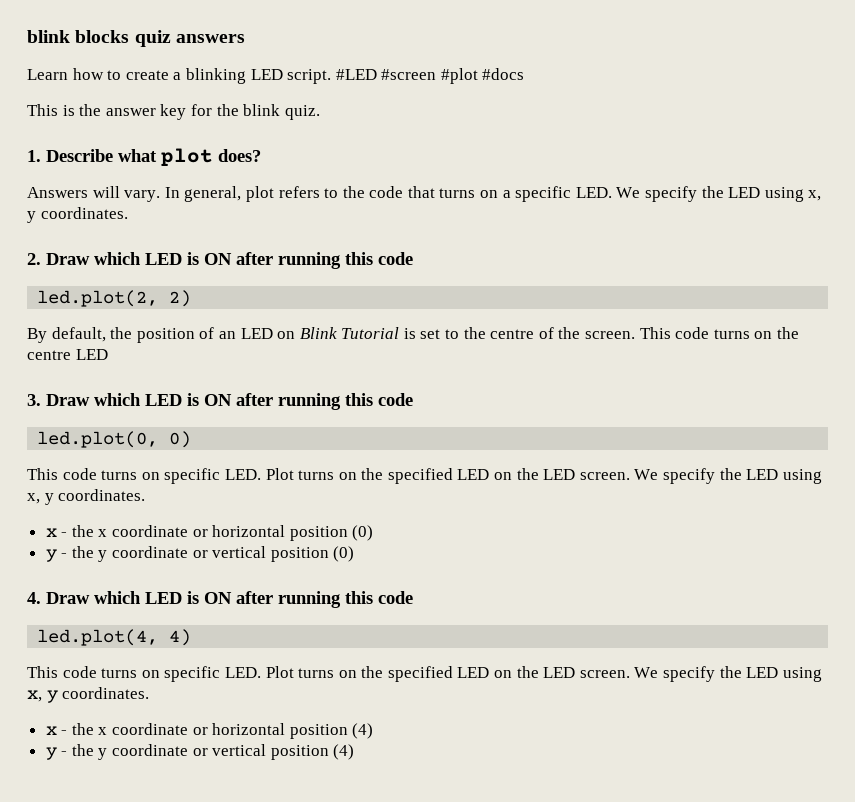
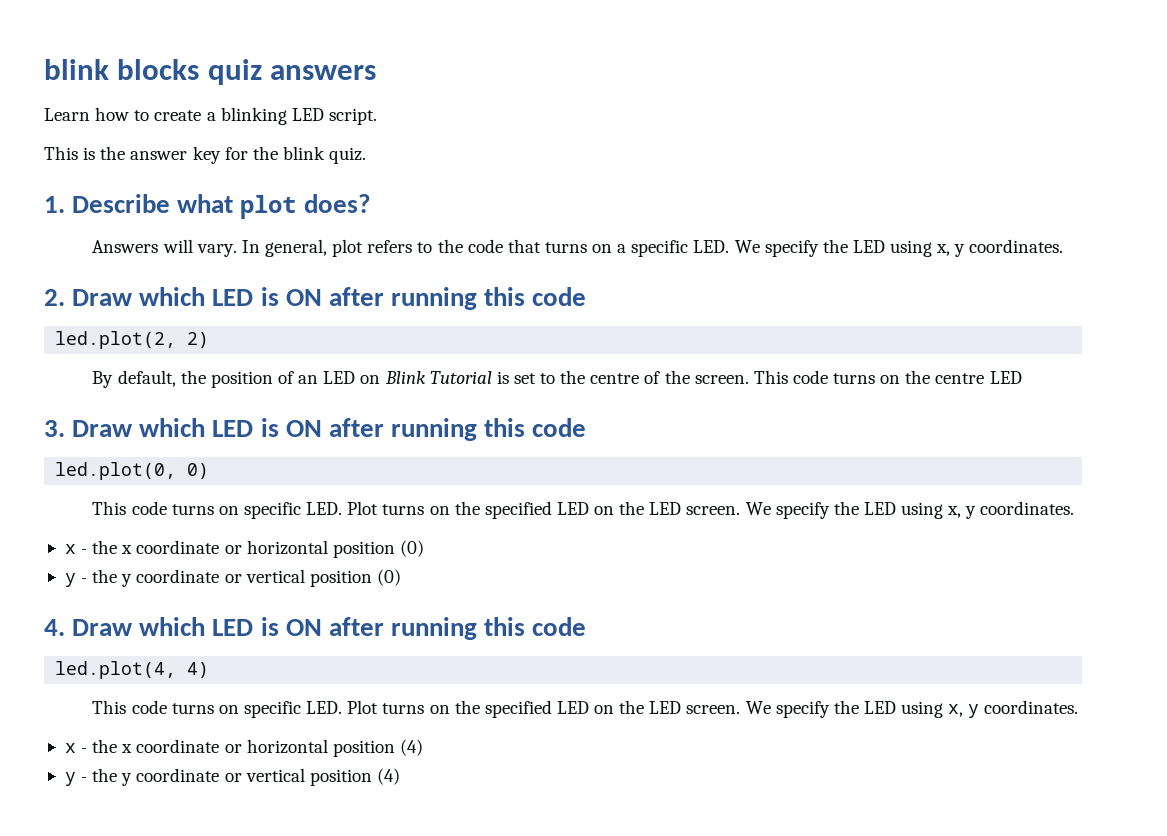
[335,68,525,84] #LED #screen #plot #docs -> (377, 116) none

